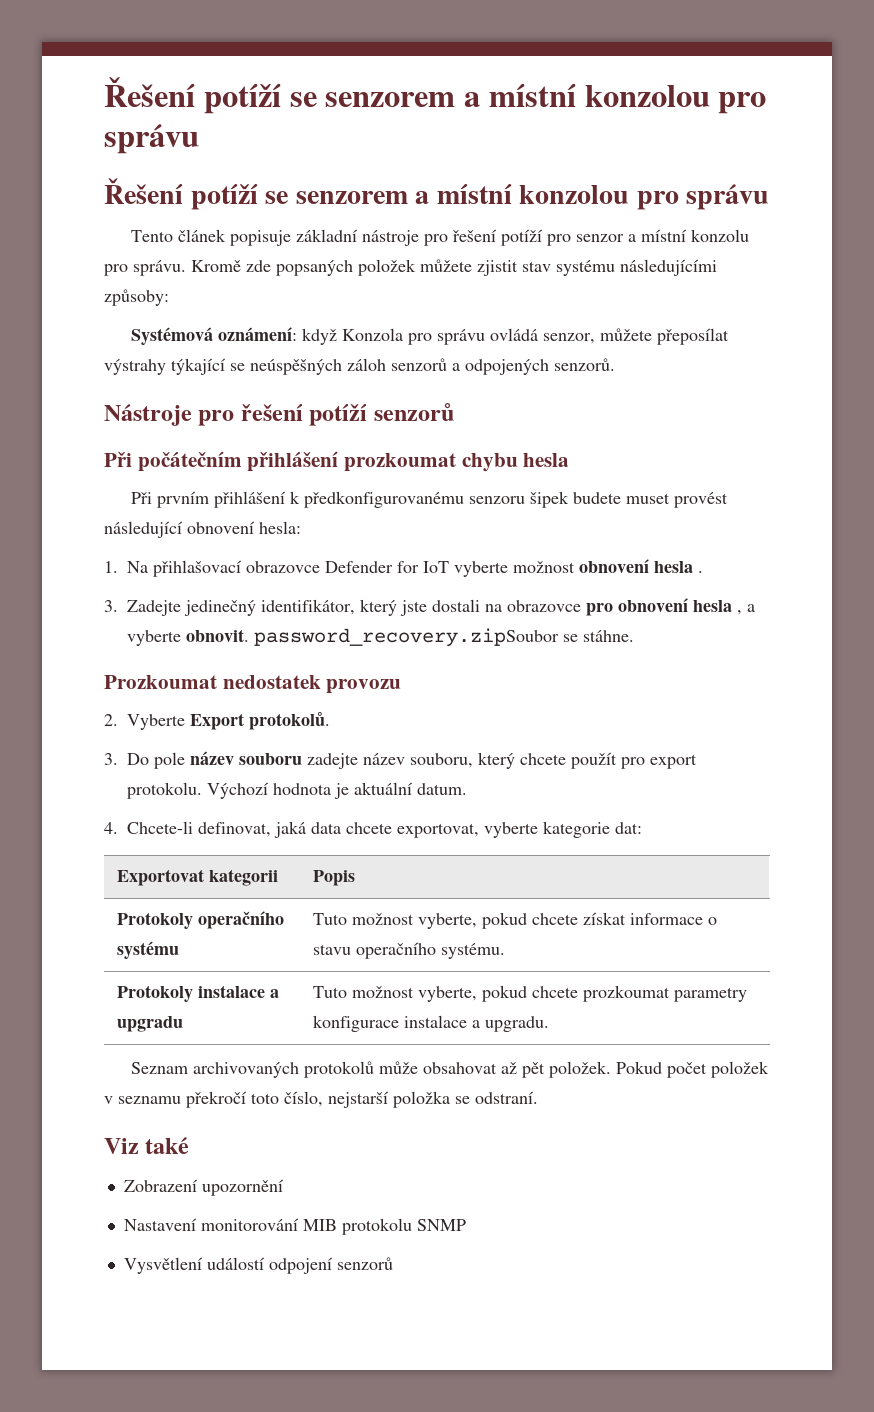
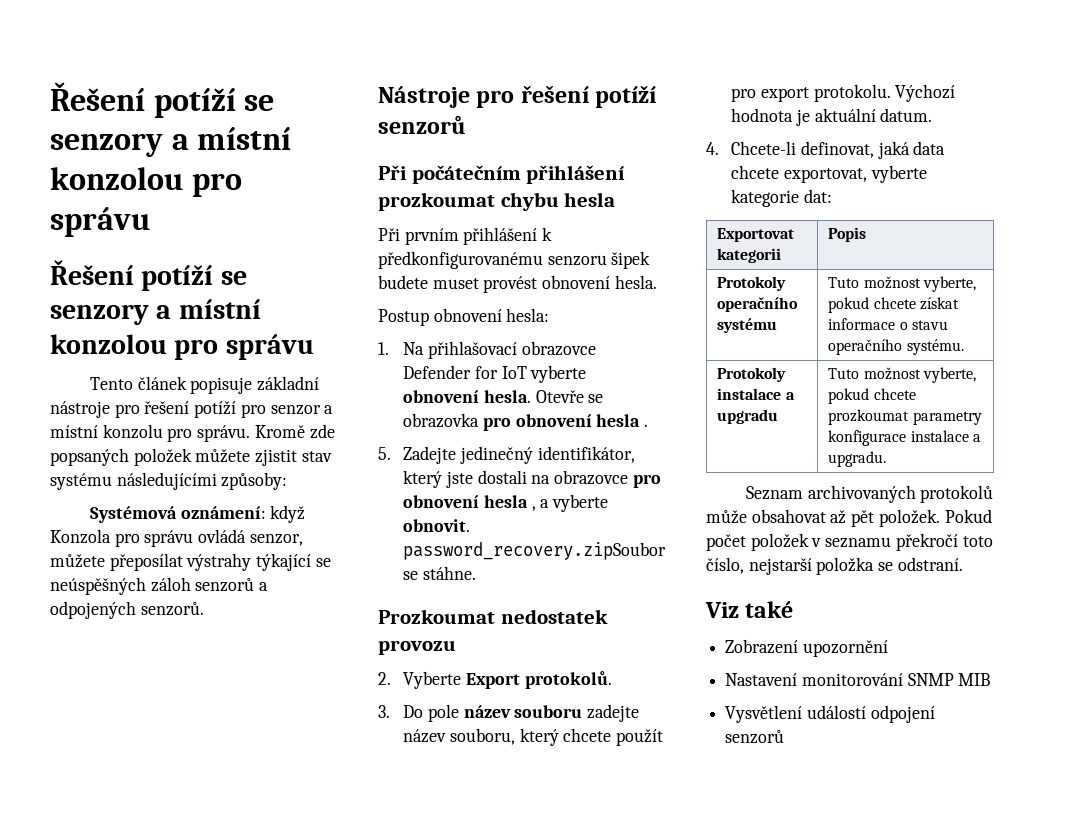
[104,77,456,114] Řešení potíží se senzorem -> [50,82,275,118] [50,133,163,157] Řešení potíží se senzory
[295,191,408,204] senzorem -> [50,304,149,325] senzory
[104,521,182,538] následující -> [542,275,657,289] [378,309,429,326] obnovení hesla. // Postup
[513,561,575,573] možnost -> [403,390,604,403] [403,413,511,431] obnovení hesla. Otevře se obrazovka pro
[104,600,118,612] 3. -> [378,447,391,460] 5.
(298, 1224) none -> [907,673,954,686] SNMP
[341,1218,466,1235] protokolu SNMP -> (991, 679) none

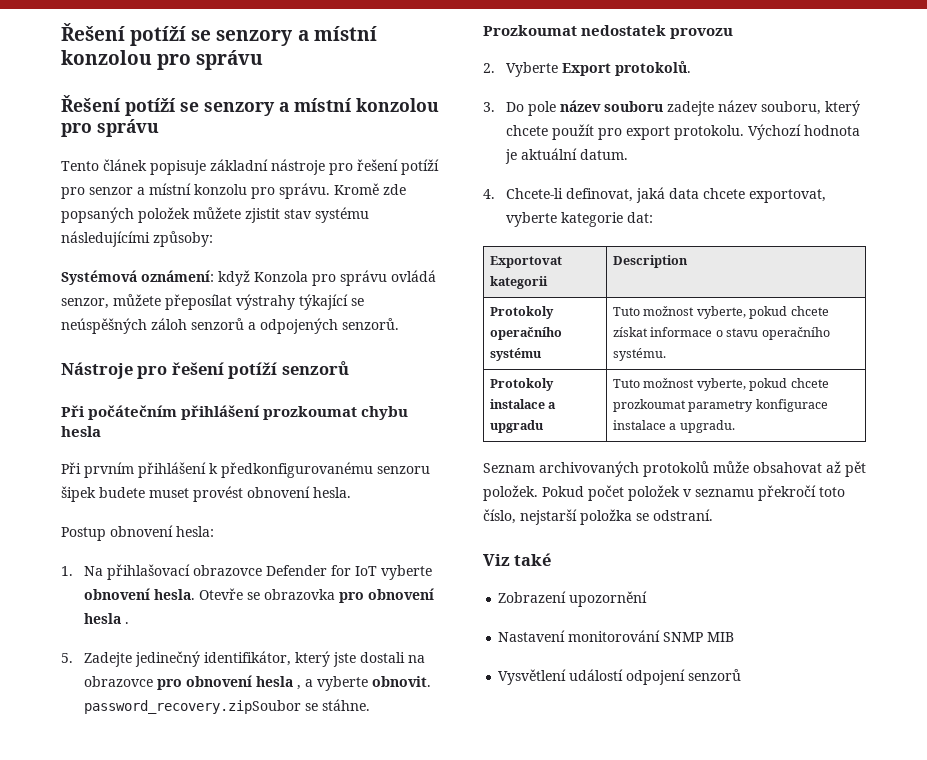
[828,227,867,242] Popis -> [613,255,689,268] Description

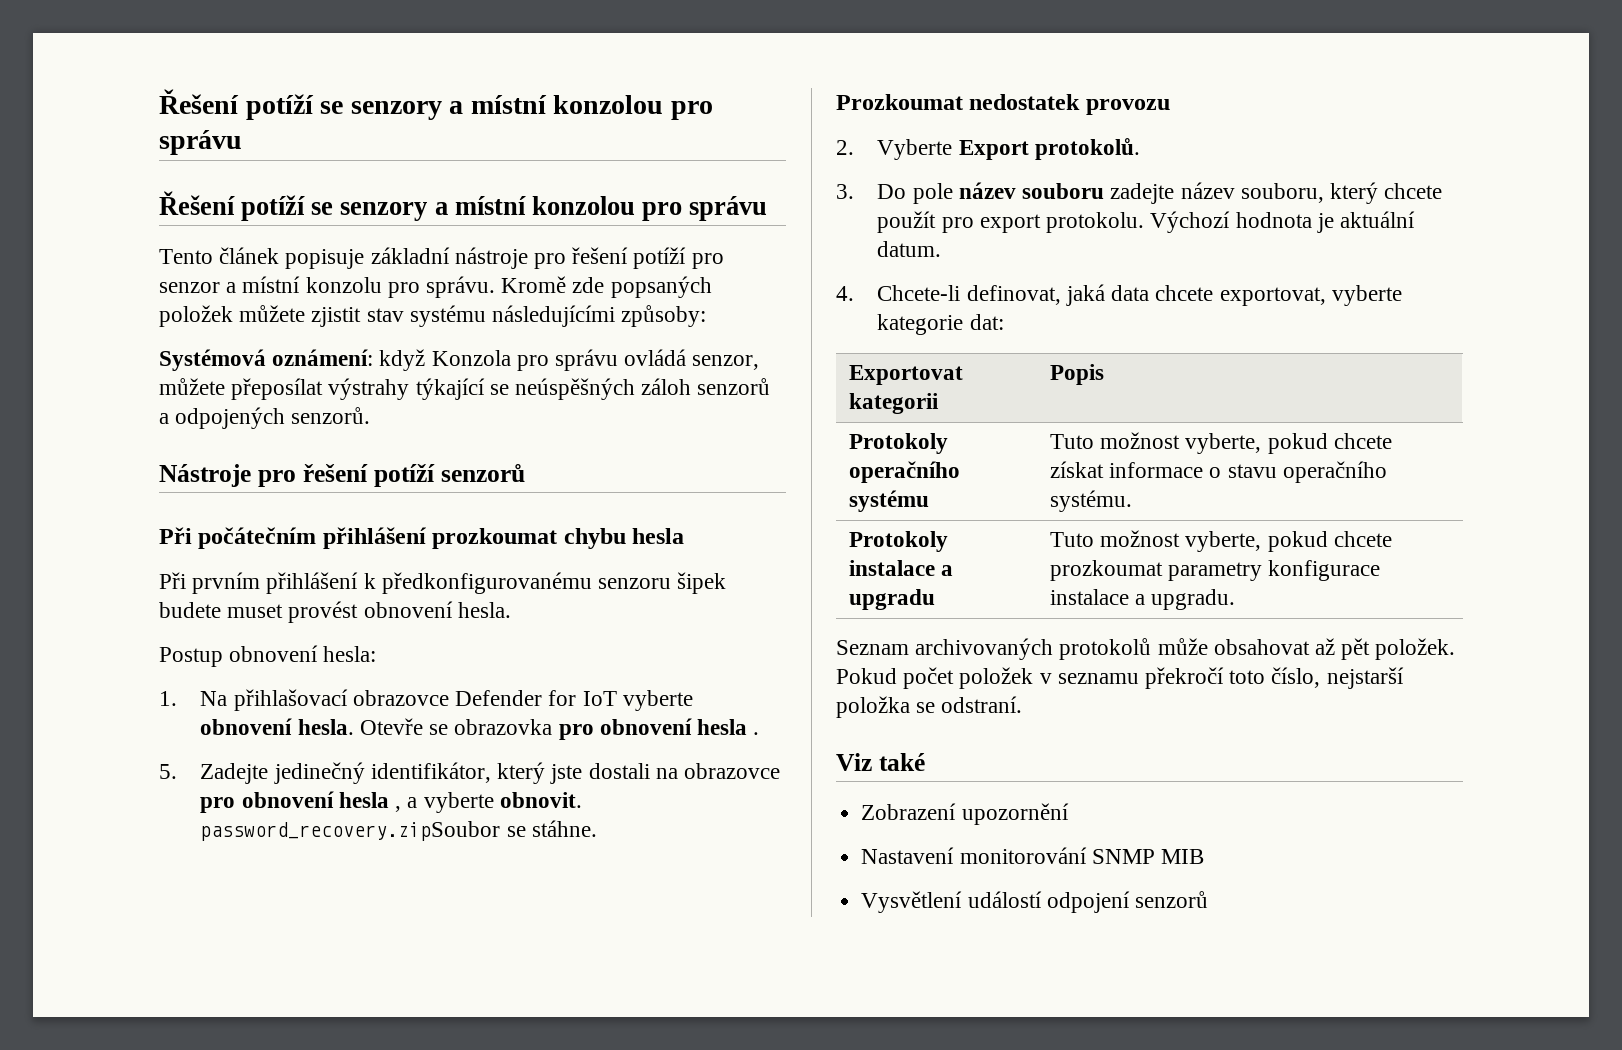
[613,255,689,268] Description -> [1050,364,1105,385] Popis

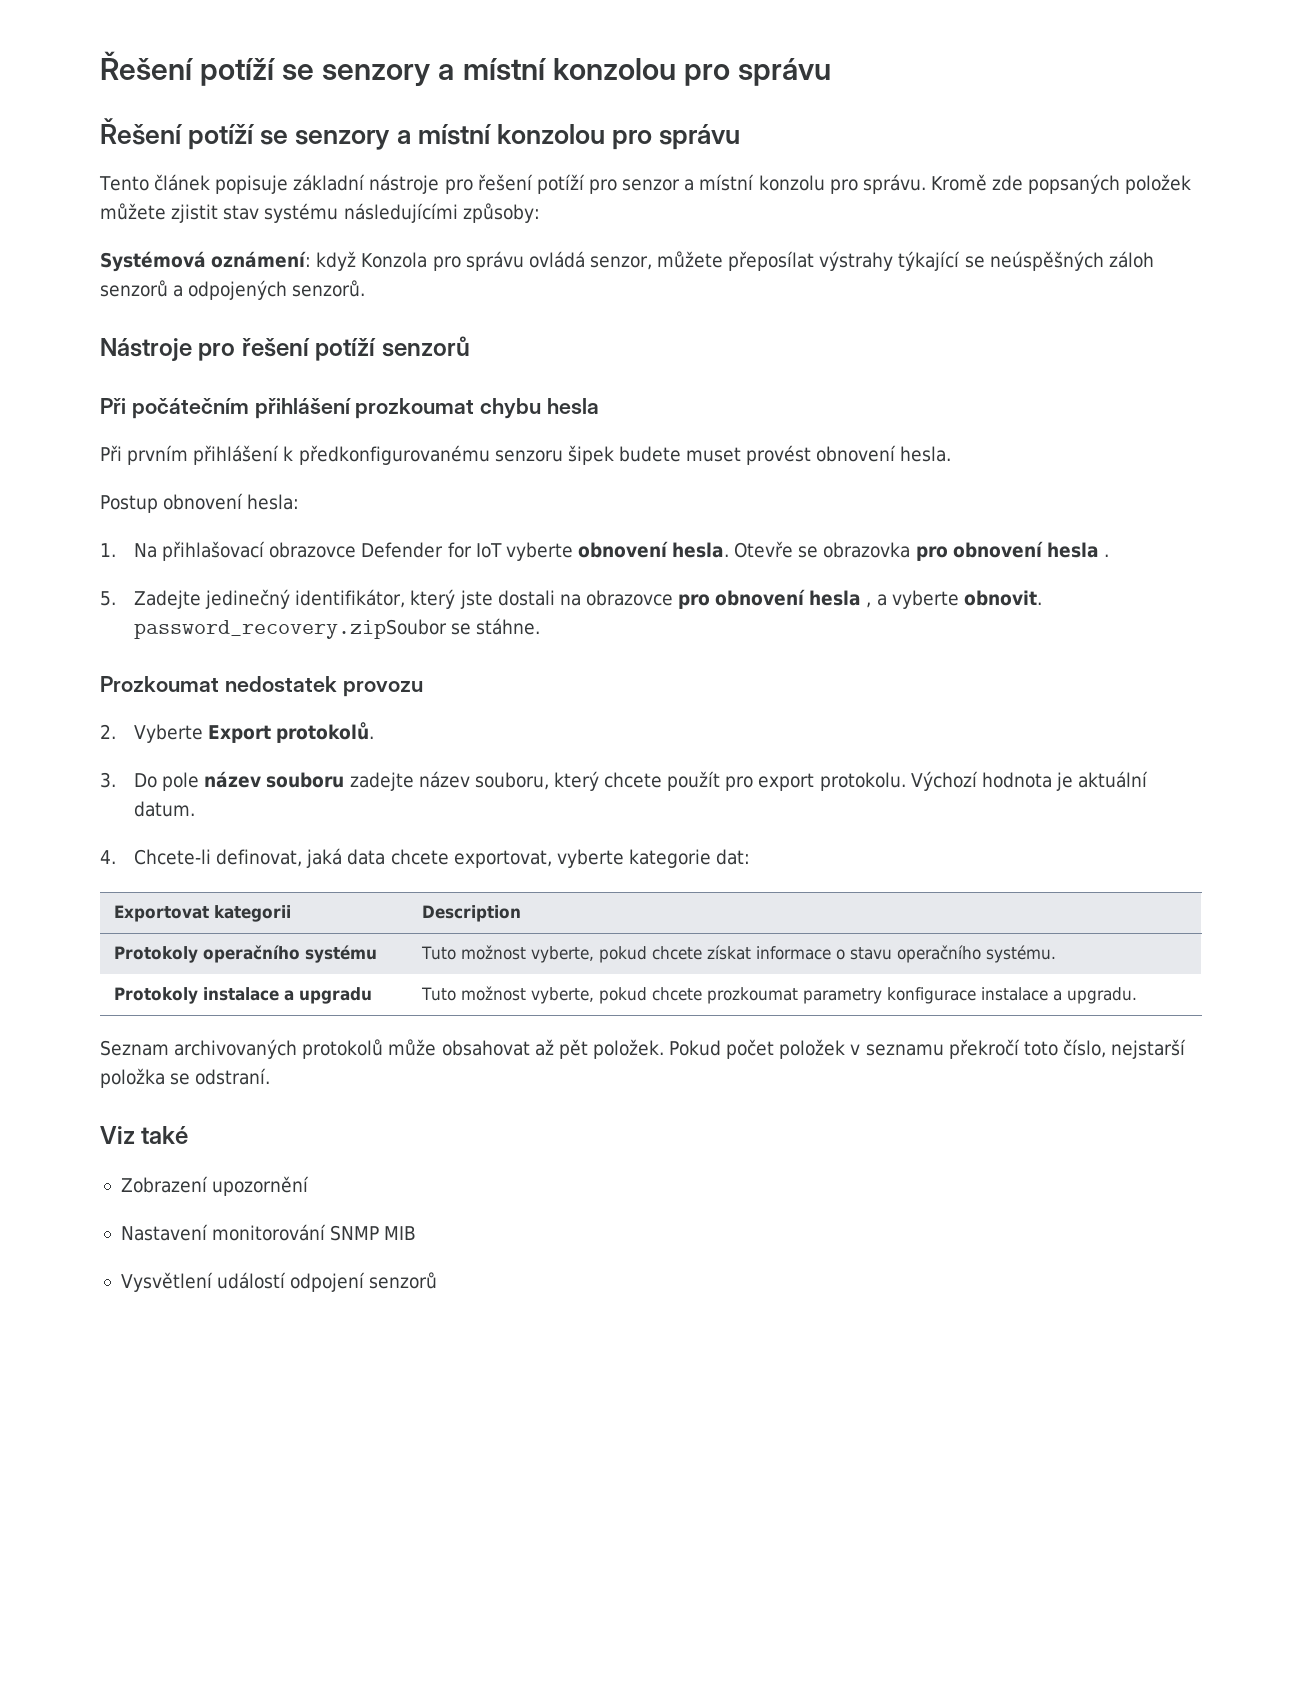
[1050,364,1105,385] Popis -> [421,905,521,922] Description

